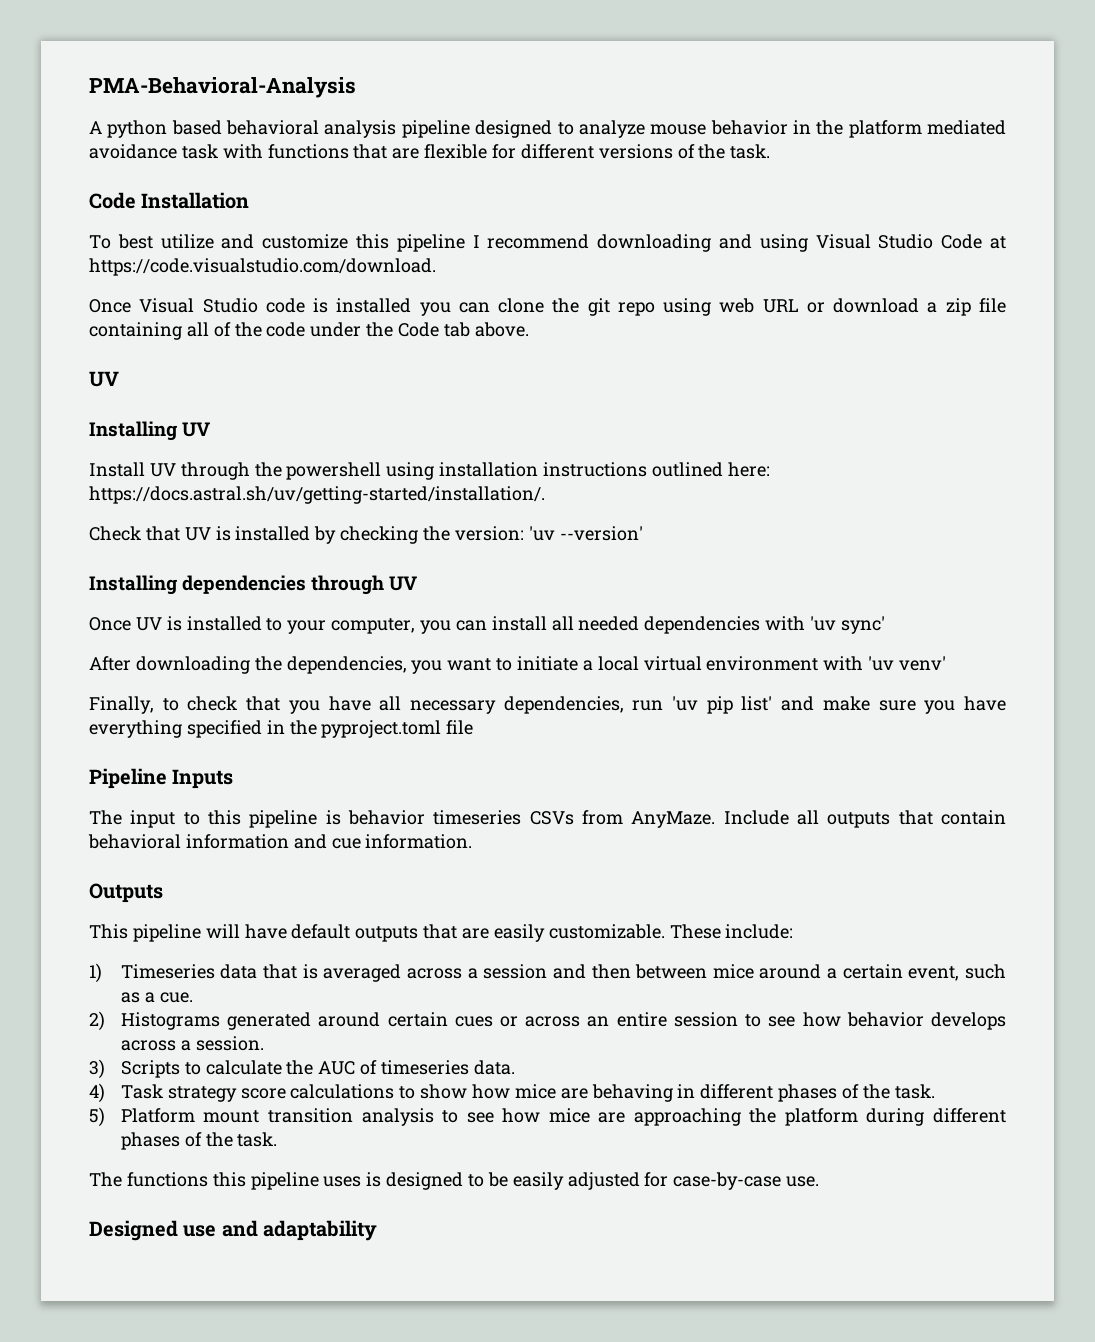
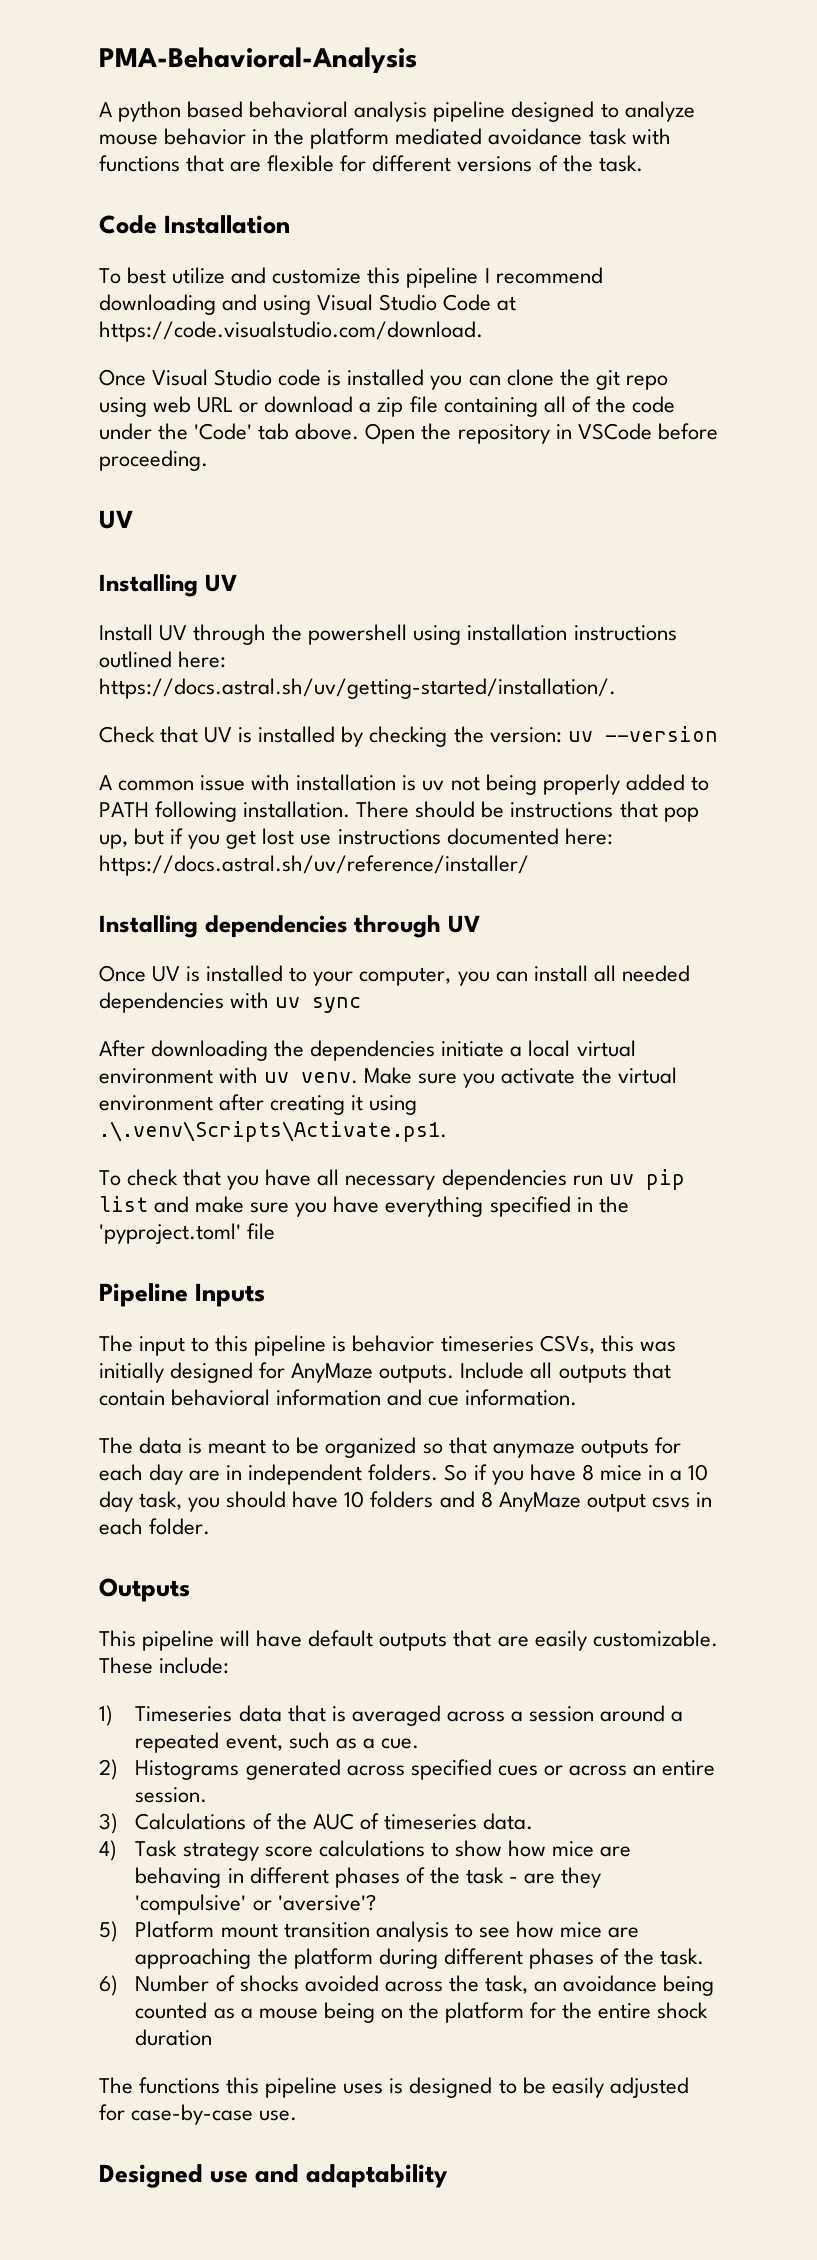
[398,322,440,337] Code -> [194,423,253,440] 'Code'
(529, 329) none -> [365,423,718,444] [99,450,208,471] Open the repository in VSCode before proceeding.
[528,526,643,541] 'uv --version' -> [567,726,718,742] [99,774,709,795] [99,801,699,822] [99,828,613,849] [99,855,529,876] uv --version // A common issue with installation is uv not being properly added to PATH following installation. There should be instructions that pop up, but if you get lost use instructions documented here: https://docs.astral.sh/uv/reference/installer/
[810,616,885,634] 'uv sync' -> [275,997,362,1013] uv sync
[286,656,513,674] dependencies, you want to -> [310,1040,436,1061] dependencies
[868,656,947,671] [89,696,179,714] 'uv venv' // Finally, to -> [264,1067,677,1088] [99,1094,418,1115] [99,1121,447,1142] [99,1170,121,1186] uv venv. Make sure you activate the virtual environment after creating it using .\.venv\Scripts\Activate.ps1. // To
[503,696,773,714] dependencies, run 'uv pip list' -> [441,1169,685,1190] [99,1196,148,1212] dependencies run uv pip list
[321,720,442,738] pyproject.toml -> [99,1223,241,1244] 'pyproject.toml'
[529,810,716,828] CSVs from AnyMaze. -> [539,1335,676,1354] [99,1362,455,1383] CSVs, this was initially designed for AnyMaze outputs.
(473, 841) none -> [99,1437,681,1458] [99,1464,709,1485] [99,1491,712,1512] [99,1518,211,1535] // The data is meant to be organized so that anymaze outputs for each day are in independent folders. So if you have 8 mice in a 10 day task, you should have 10 folders and 8 AnyMaze output csvs in each folder.
[552,964,754,979] and then between mice -> (594, 1714) none
[842,964,903,979] certain -> [135,1732,220,1753] repeated
[318,1012,448,1027] around certain -> [346,1759,492,1780] across specified
[673,1012,1007,1030] [120,1040,191,1051] session to see how behavior develops across a -> (716, 1768) none
[120,1060,282,1078] Scripts to calculate -> [135,1813,272,1830] Calculations of
[894,1084,935,1099] task. -> [465,1867,602,1888] [135,1894,376,1915] task - are they 'compulsive' or 'aversive'?
(278, 1139) none -> [99,1975,715,1996] [135,2002,709,2023] [135,2029,213,2046] // 6) Number of shocks avoided across the task, an avoidance being counted as a mouse being on the platform for the entire shock duration

